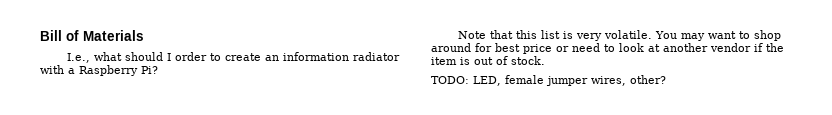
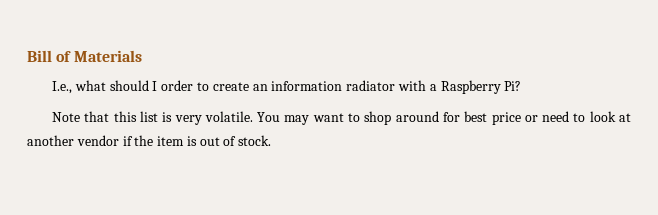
[431,75,666,86] // TODO: LED, female jumper wires, other? -> (272, 140) none

